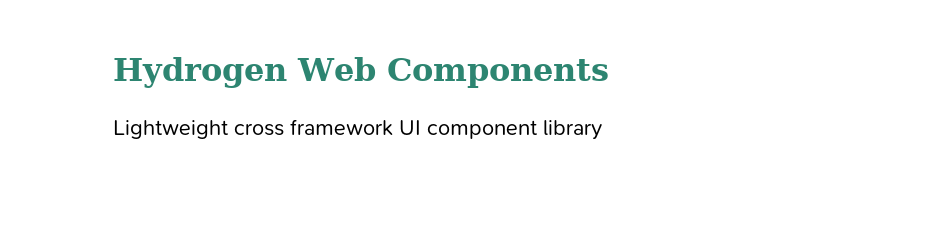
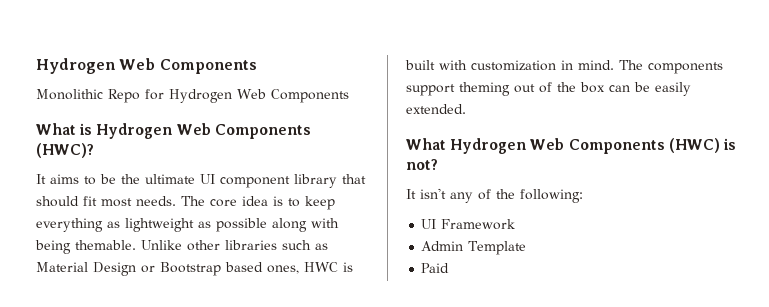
[113,57,609,88] [113,119,602,140] Hydrogen Web Components // Lightweight cross framework UI component library -> [36,58,257,74] [36,89,349,103] [36,123,311,139] [36,143,94,158] [36,174,366,188] [36,196,335,210] [36,218,339,232] [35,240,328,254] [36,262,353,276] [405,60,723,74] [406,82,691,96] [406,104,466,114] [406,138,736,154] [406,159,438,170] [406,188,583,203] [421,219,516,230] [421,241,527,255] [421,263,450,273] Hydrogen Web Components // Monolithic Repo for Hydrogen Web Components // What is Hydrogen Web Components (HWC)? // It aims to be the ultimate UI component library that should fit most needs. The core idea is to keep everything as lightweight as possible along with being themable. Unlike other libraries such as Material Design or Bootstrap based ones, HWC is built with customization in mind. The components support theming out of the box can be easily extended. // What Hydrogen Web Components (HWC) is not? // It isn't any of the following: // UI Framework // Admin Template // Paid

